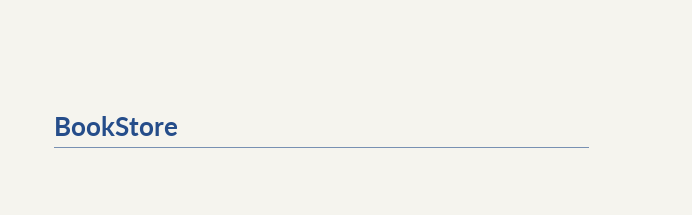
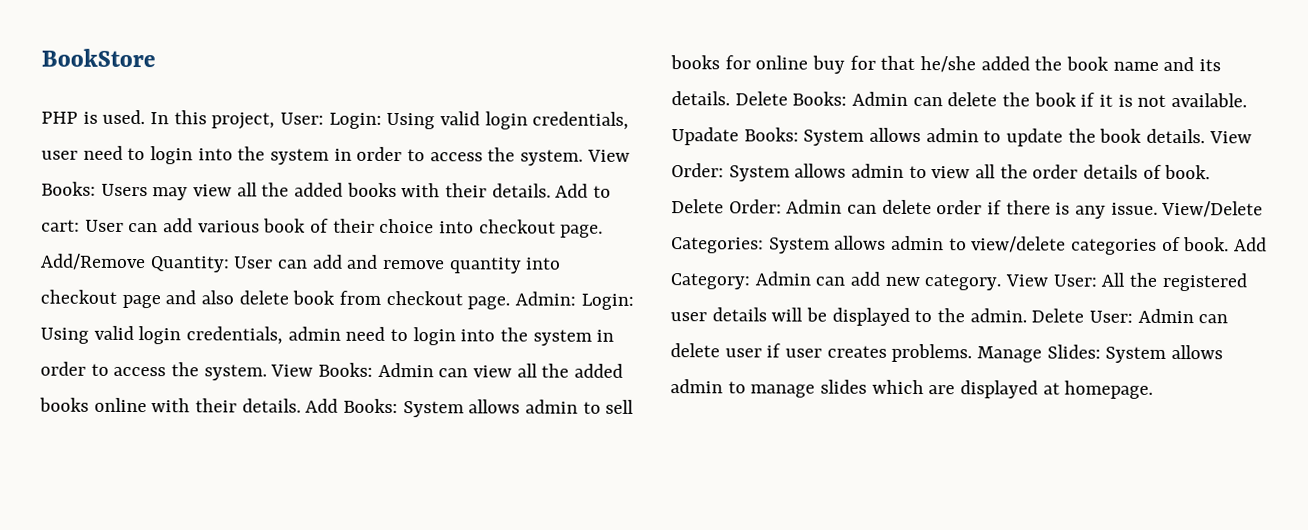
(178, 126) none -> [41,109,630,130] [41,145,630,166] [41,181,612,201] [41,218,604,238] [40,253,562,274] [40,289,634,310] [40,325,615,346] [40,361,624,381] [39,397,635,418] [670,55,1222,74] [671,91,1248,108] [671,127,1252,147] [671,163,1211,182] [671,199,1264,219] [671,235,1268,255] [670,271,1247,292] [670,307,1229,326] [670,343,1224,363] [670,379,1154,399] // PHP is used. In this project, User: Login: Using valid login credentials, user need to login into the system in order to access the system. View Books: Users may view all the added books with their details. Add to cart: User can add various book of their choice into checkout page. Add/Remove Quantity: User can add and remove quantity into checkout page and also delete book from checkout page. Admin: Login: Using valid login credentials, admin need to login into the system in order to access the system. View Books: Admin can view all the added books online with their details. Add Books: System allows admin to sell books for online buy for that he/she added the book name and its details. Delete Books: Admin can delete the book if it is not available. Upadate Books: System allows admin to update the book details. View Order: System allows admin to view all the order details of book. Delete Order: Admin can delete order if there is any issue. View/Delete Categories: System allows admin to view/delete categories of book. Add Category: Admin can add new category. View User: All the registered user details will be displayed to the admin. Delete User: Admin can delete user if user creates problems. Manage Slides: System allows admin to manage slides which are displayed at homepage.

